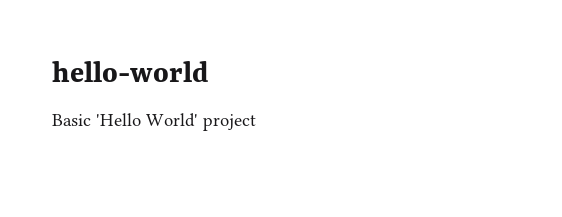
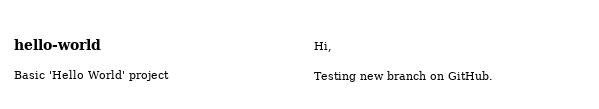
(256, 122) none -> [314,42,332,52] [314,71,493,82] // Hi, // Testing new branch on GitHub.

